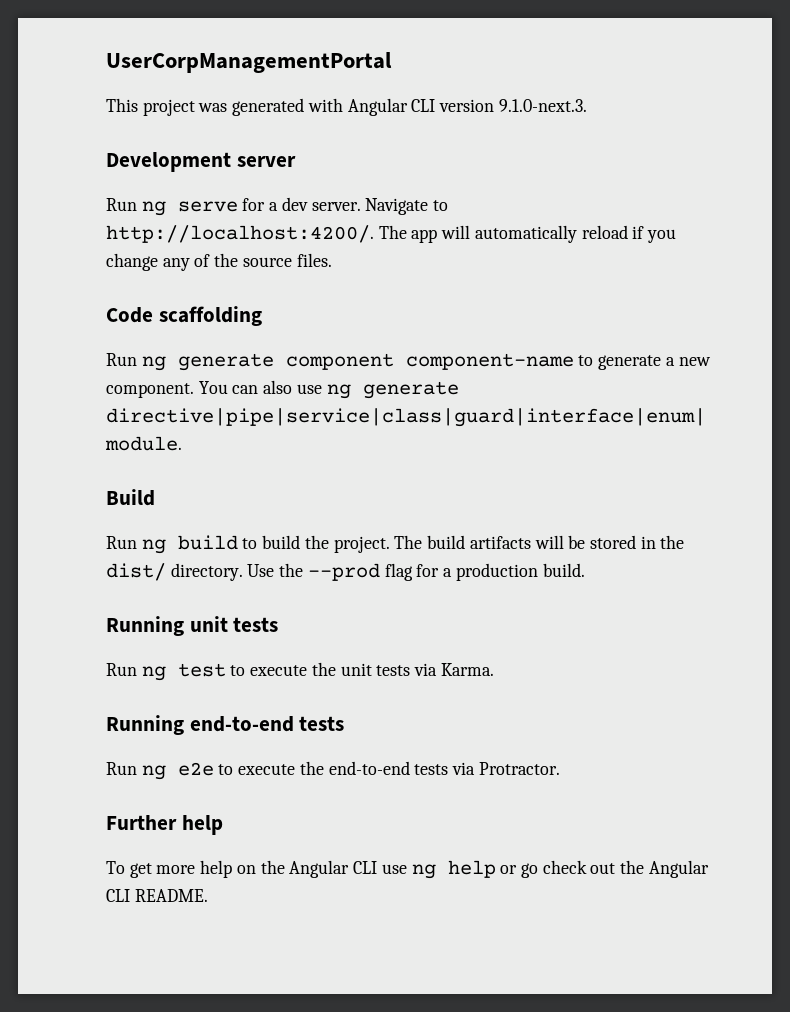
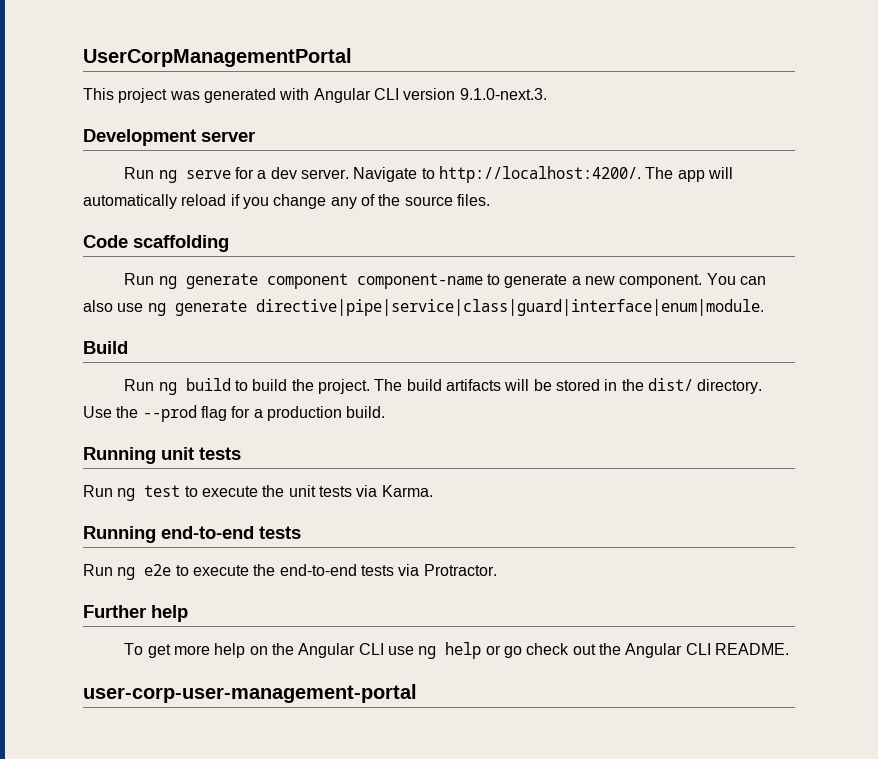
(208, 895) none -> [83,684,417,703] // user-corp-user-management-portal

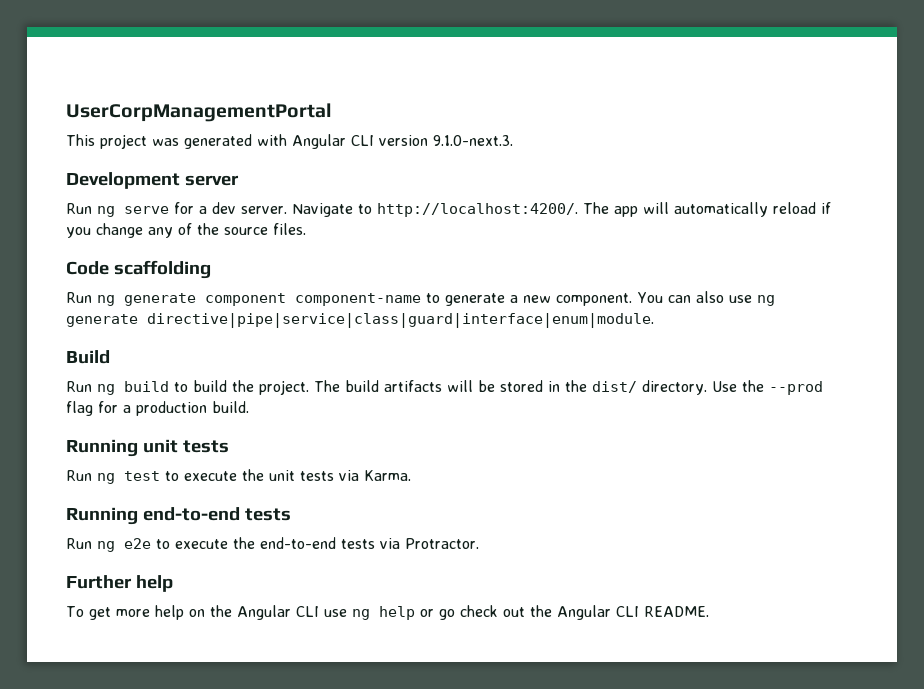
[83,684,417,703] // user-corp-user-management-portal -> (709, 611) none

